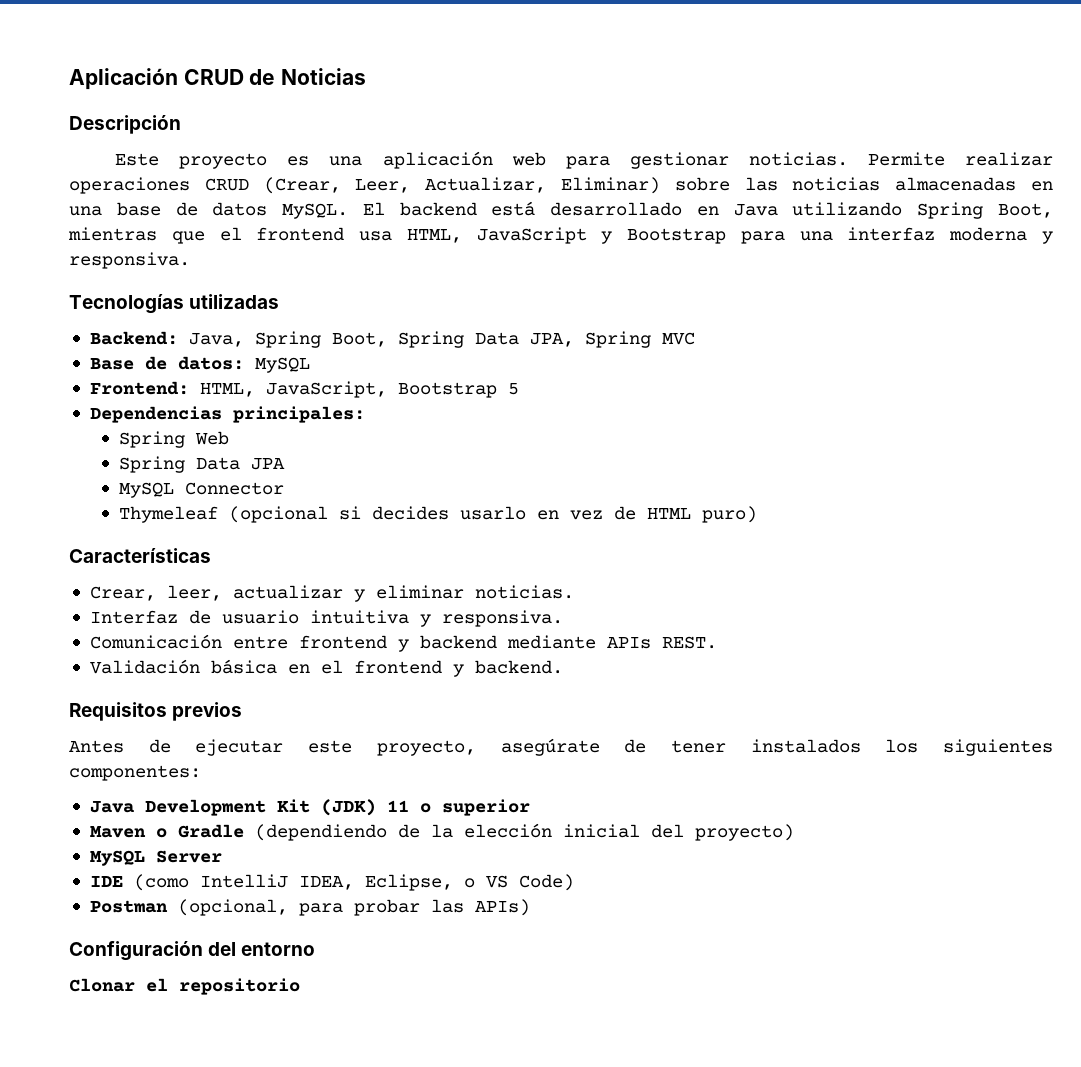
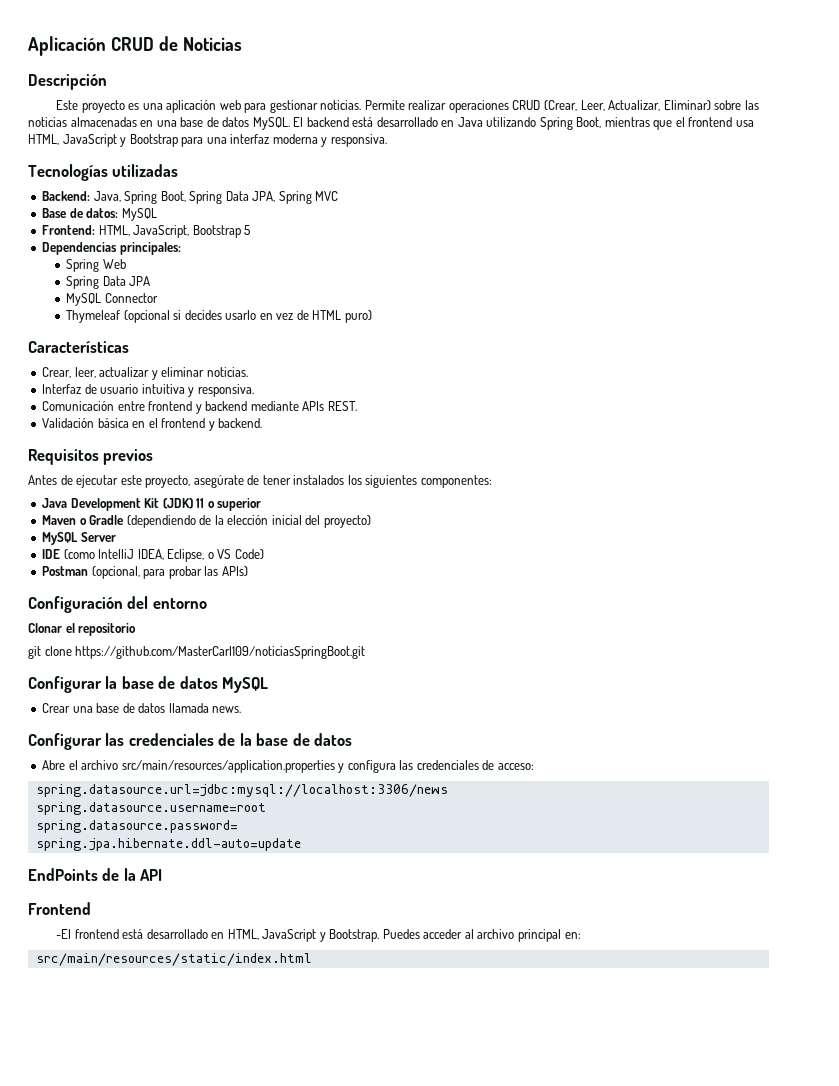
(300, 986) none -> [28,646,366,659] [28,676,269,693] [42,703,242,713] [28,733,353,750] [42,760,534,773] [35,784,448,797] [35,802,266,815] [35,820,238,833] [35,838,301,851] [28,868,163,881] [28,902,91,915] [56,929,581,942] [35,953,312,966] // git clone https://github.com/MasterCarl109/noticiasSpringBoot.git // Configurar la base de datos MySQL // Crear una base de datos llamada news. // Configurar las credenciales de la base de datos // Abre el archivo src/main/resources/application.properties y configura las credenciales de acceso: // spring.datasource.url=jdbc:mysql://localhost:3306/news // spring.datasource.username=root // spring.datasource.password= // spring.jpa.hibernate.ddl-auto=update // EndPoints de la API // Frontend // -El frontend está desarrollado en HTML, JavaScript y Bootstrap. Puedes acceder al archivo principal en: // src/main/resources/static/index.html

